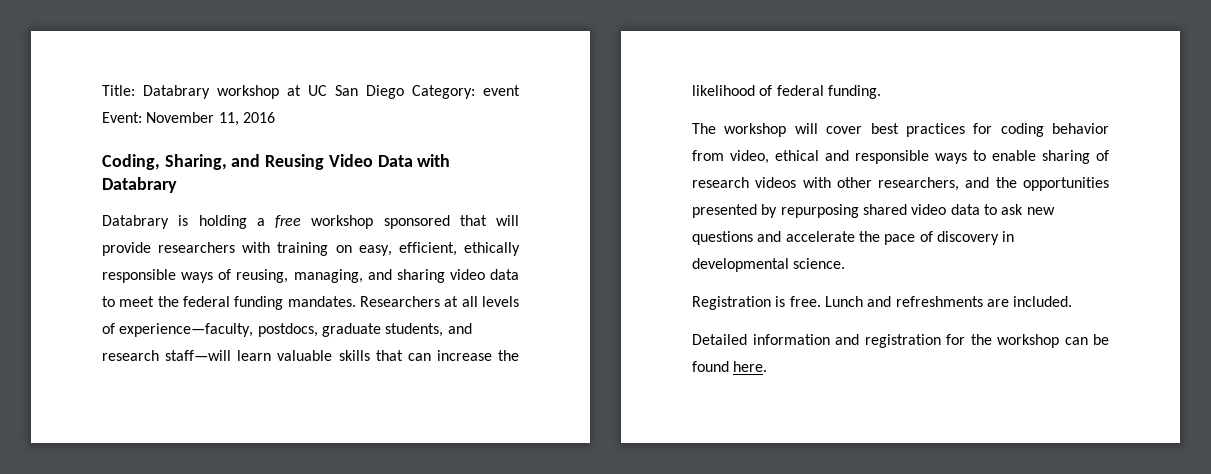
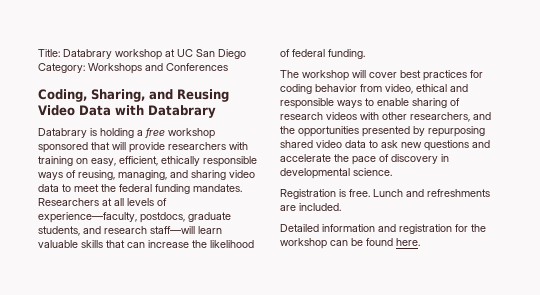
[483,85,520,96] [102,112,275,126] event Event: November 11, 2016 -> [88,63,228,74] Workshops and Conferences

